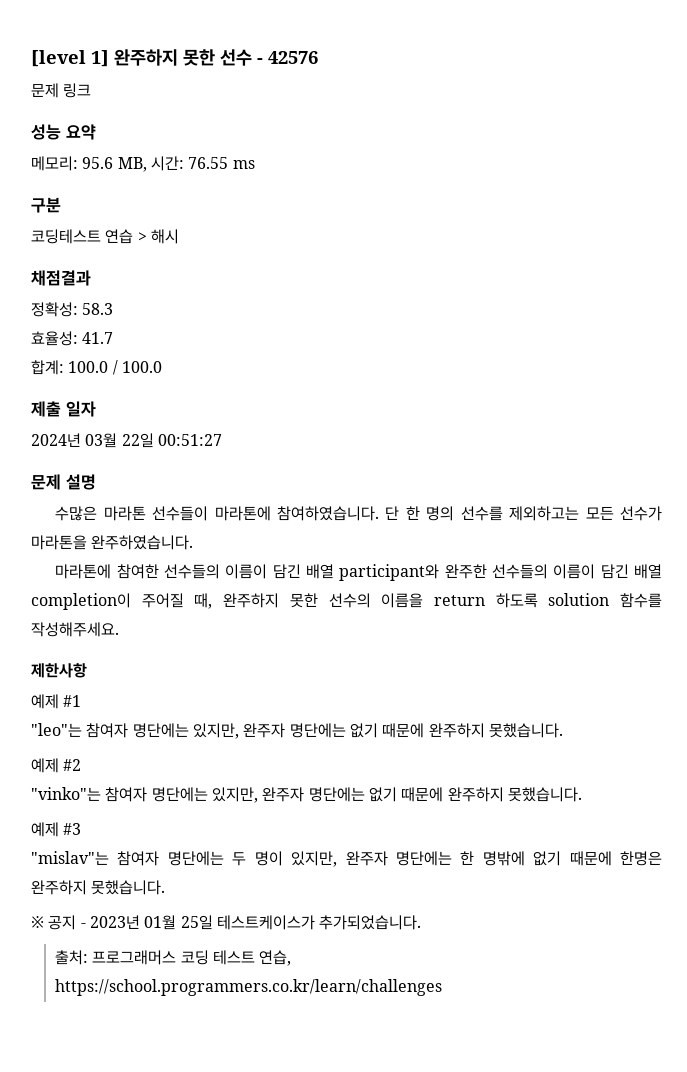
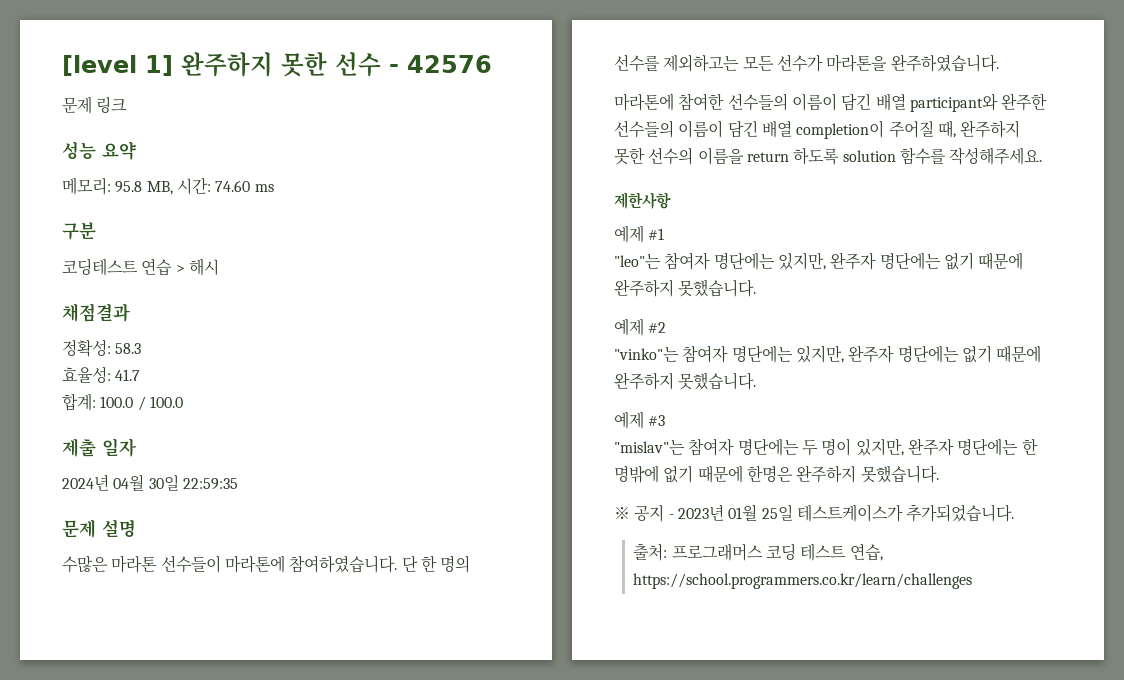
[82,157,114,169] 95.6 -> [115,181,143,193] 95.8
[188,157,229,169] 76.55 -> [215,180,251,192] 74.60
[85,433,222,448] 03월 22일 00:51:27 -> [113,474,238,491] 04월 30일 22:59:35

